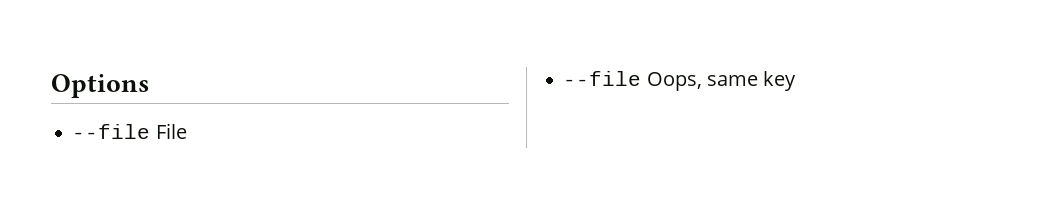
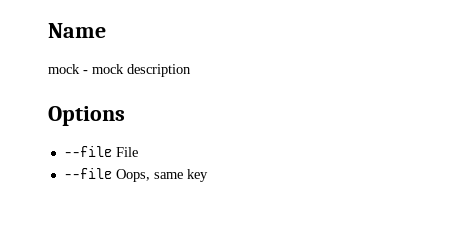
(51, 86) none -> [48,23,106,38] [48,64,191,77] Name // mock - mock description //

